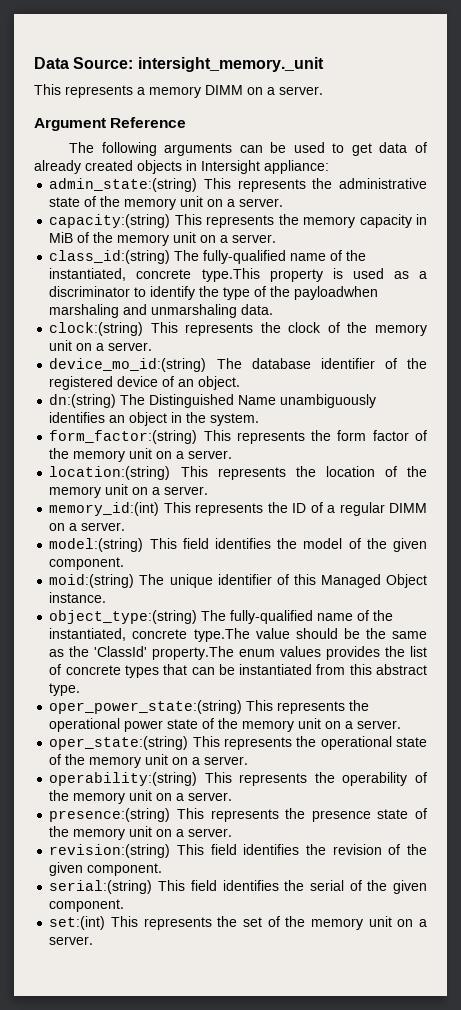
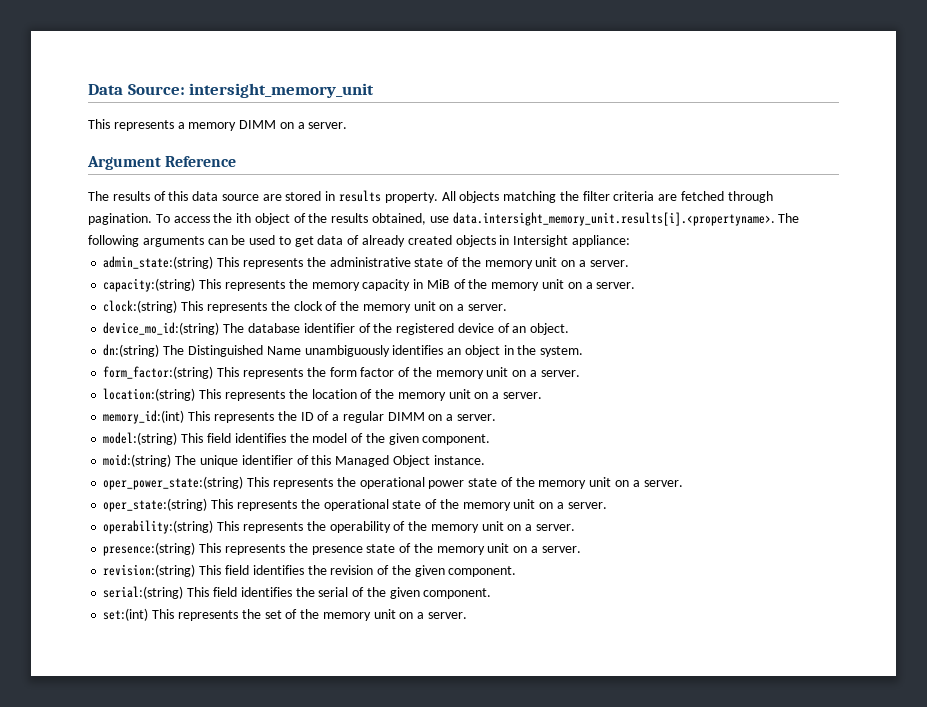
[137,57,324,72] intersight_memory._unit -> [189,83,375,98] intersight_memory_unit
(94, 147) none -> [112,190,773,203] [88,212,800,226] results of this data source are stored in results property. All objects matching the filter criteria are fetched through pagination. To access the ith object of the results obtained, use data.intersight_memory_unit.results[i].<propertyname>. The
[49,250,367,264] [49,268,427,282] [49,286,379,300] [49,304,274,318] // class_id:(string) The fully-qualified name of the instantiated, concrete type.This property is used as a discriminator to identify the type of the payloadwhen marshaling and unmarshaling data. -> (636, 285) none
[49,610,394,624] [49,628,427,642] [49,646,427,660] [49,664,427,678] [49,683,81,696] // object_type:(string) The fully-qualified name of the instantiated, concrete type.The value should be the same as the 'ClassId' property.The enum values provides the list of concrete types that can be instantiated from this abstract type. -> (485, 460) none

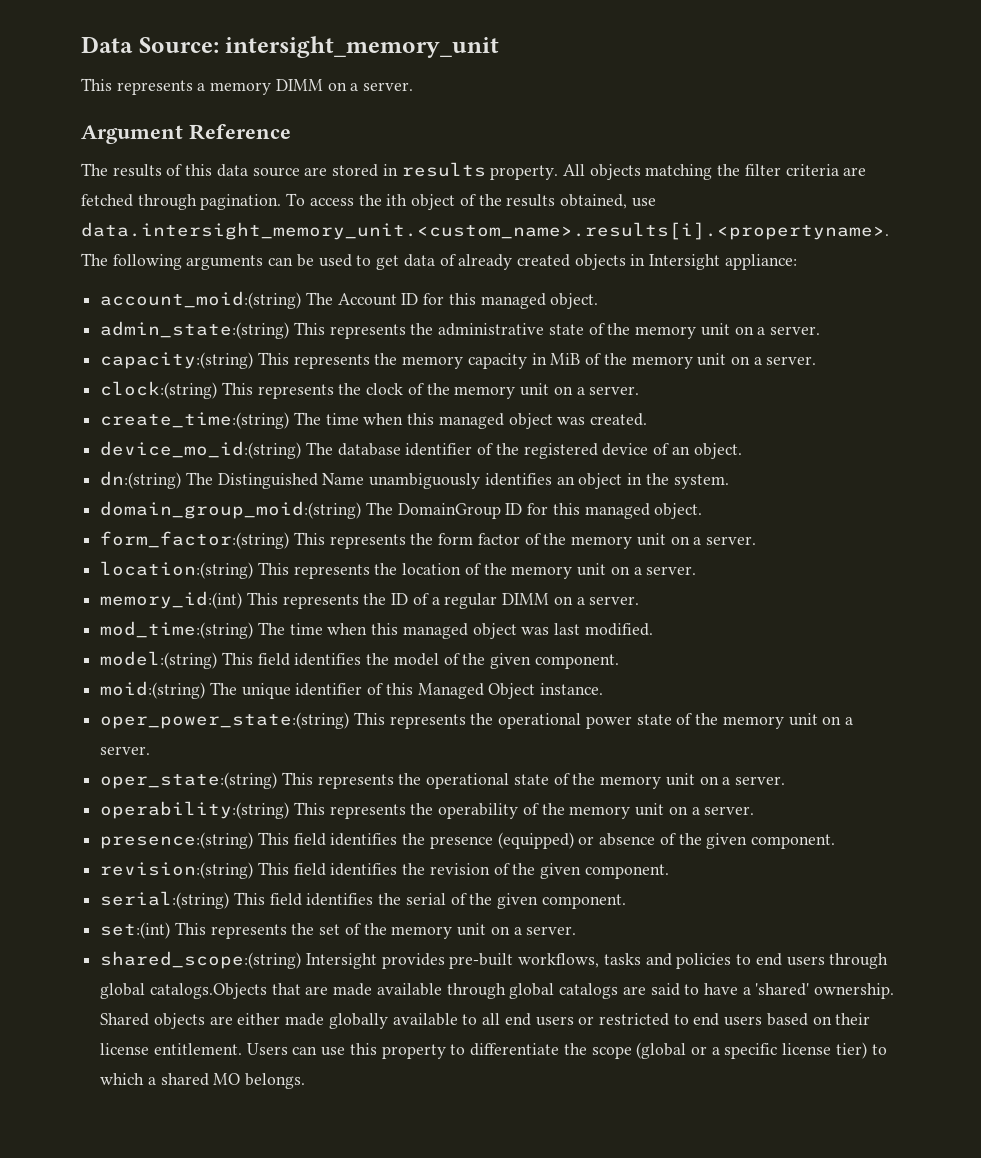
[452,212,775,226] data.intersight_memory_unit.results[i].<propertyname>. -> [81,222,889,240] data.intersight_memory_unit.<custom_name>.results[i].<propertyname>.
(630, 241) none -> [100,291,599,309] // account_moid:(string) The Account ID for this managed object.
(507, 307) none -> [100,412,648,429] // create_time:(string) The time when this managed object was created.
(584, 351) none -> [100,501,703,519] // domain_group_moid:(string) The DomainGroup ID for this managed object.
(496, 417) none -> [100,621,653,639] // mod_time:(string) The time when this managed object was last modified.
[224,543,581,555] represents the presence state of the memory unit on a server. -> [293,832,835,849] field identifies the presence (equipped) or absence of the given component.
(467, 615) none -> [100,951,889,969] [100,983,895,999] [100,1013,871,1029] [100,1042,887,1059] [100,1073,306,1089] // shared_scope:(string) Intersight provides pre-built workflows, tasks and policies to end users through global catalogs.Objects that are made available through global catalogs are said to have a 'shared' ownership. Shared objects are either made globally available to all end users or restricted to end users based on their license entitlement. Users can use this property to differentiate the scope (global or a specific license tier) to which a shared MO belongs.

